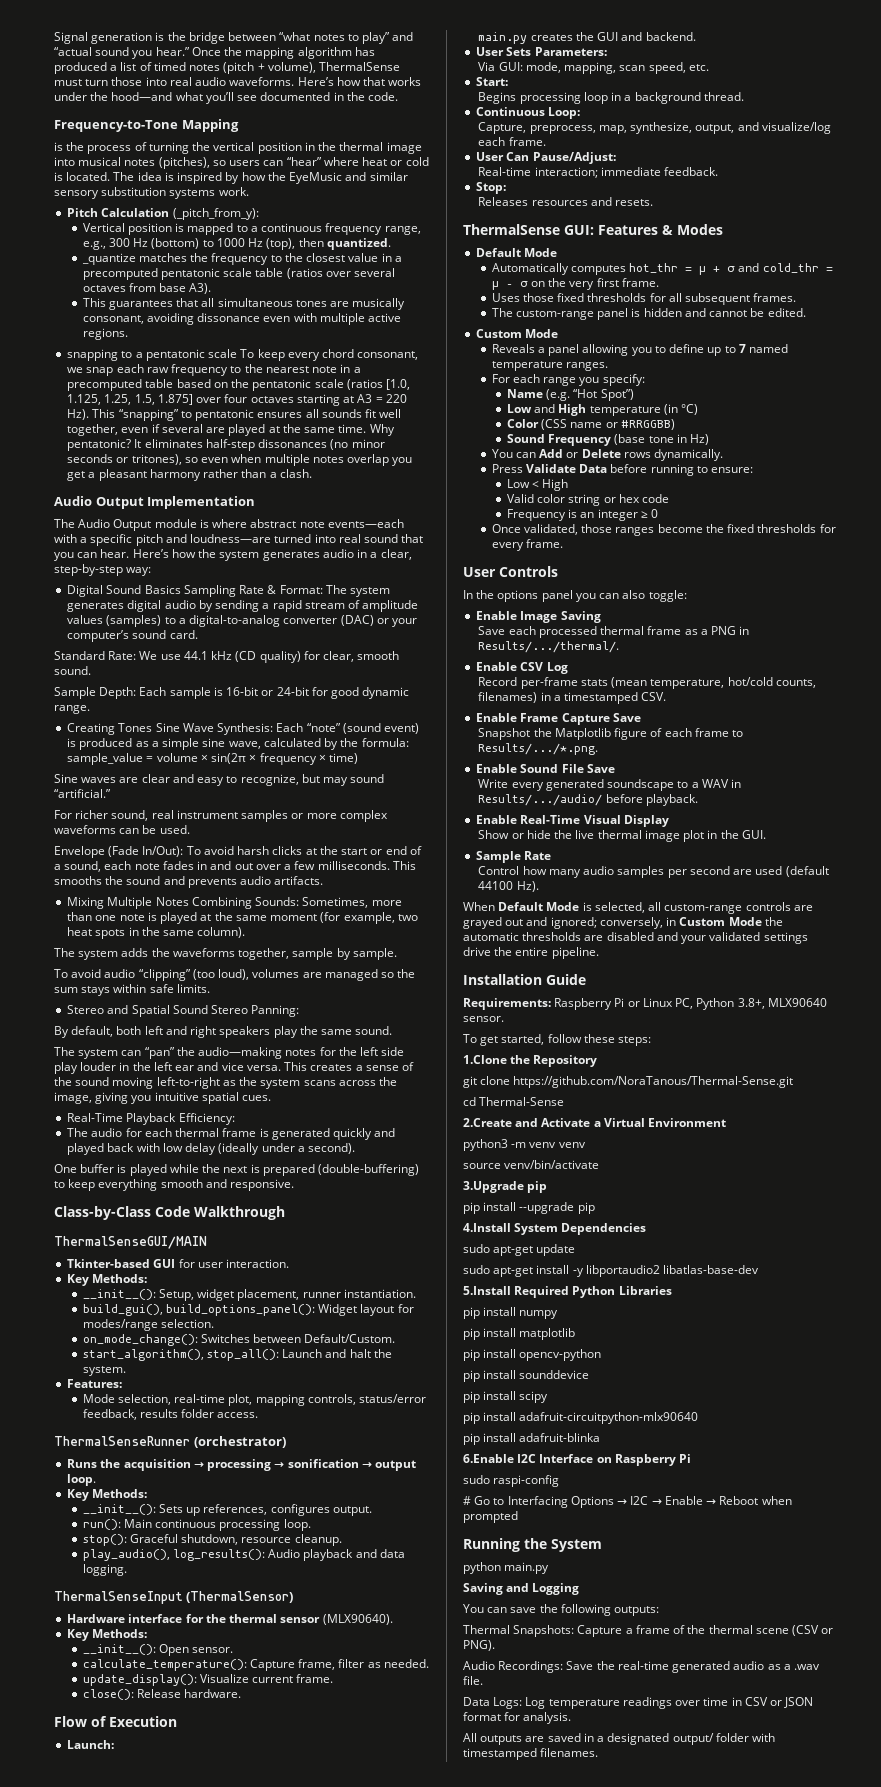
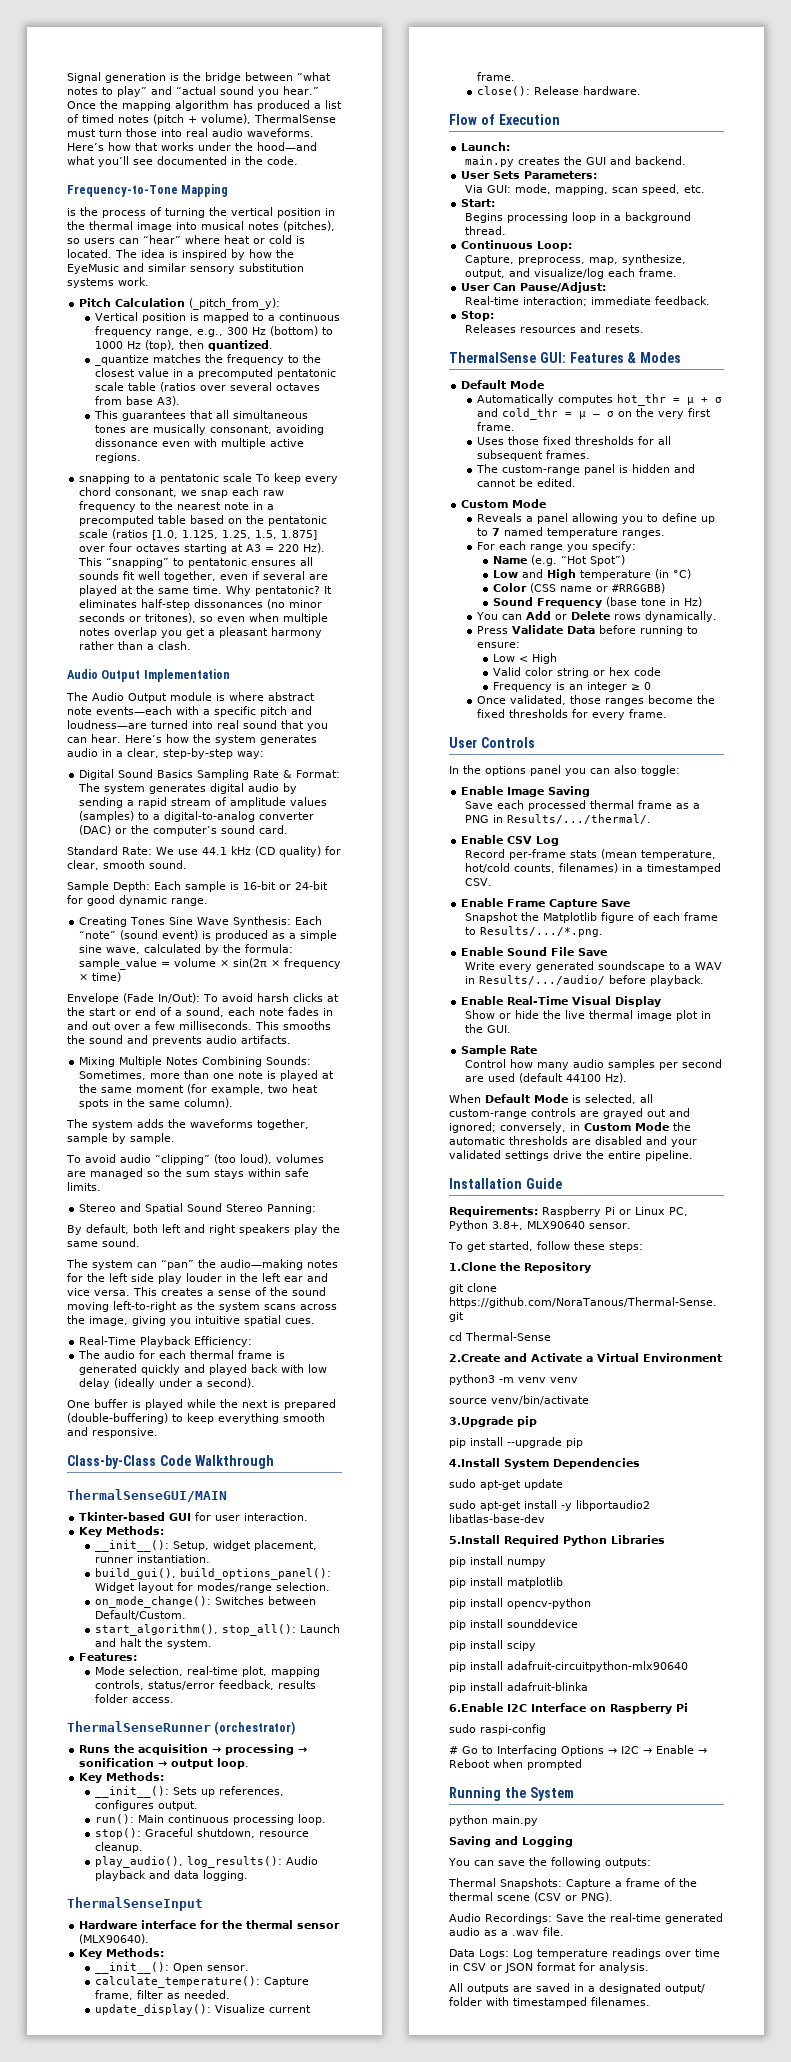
[392,618,418,627] your -> [131,825,150,834] the
[54,774,385,786] [54,789,111,798] [54,810,388,822] [54,825,190,834] // Sine waves are clear and easy to recognize, but may sound “artificial.” // For richer sound, real instrument samples or more complex waveforms can be used. -> (122, 977) none
[185,1591,293,1603] (ThermalSensor) -> (203, 1904) none

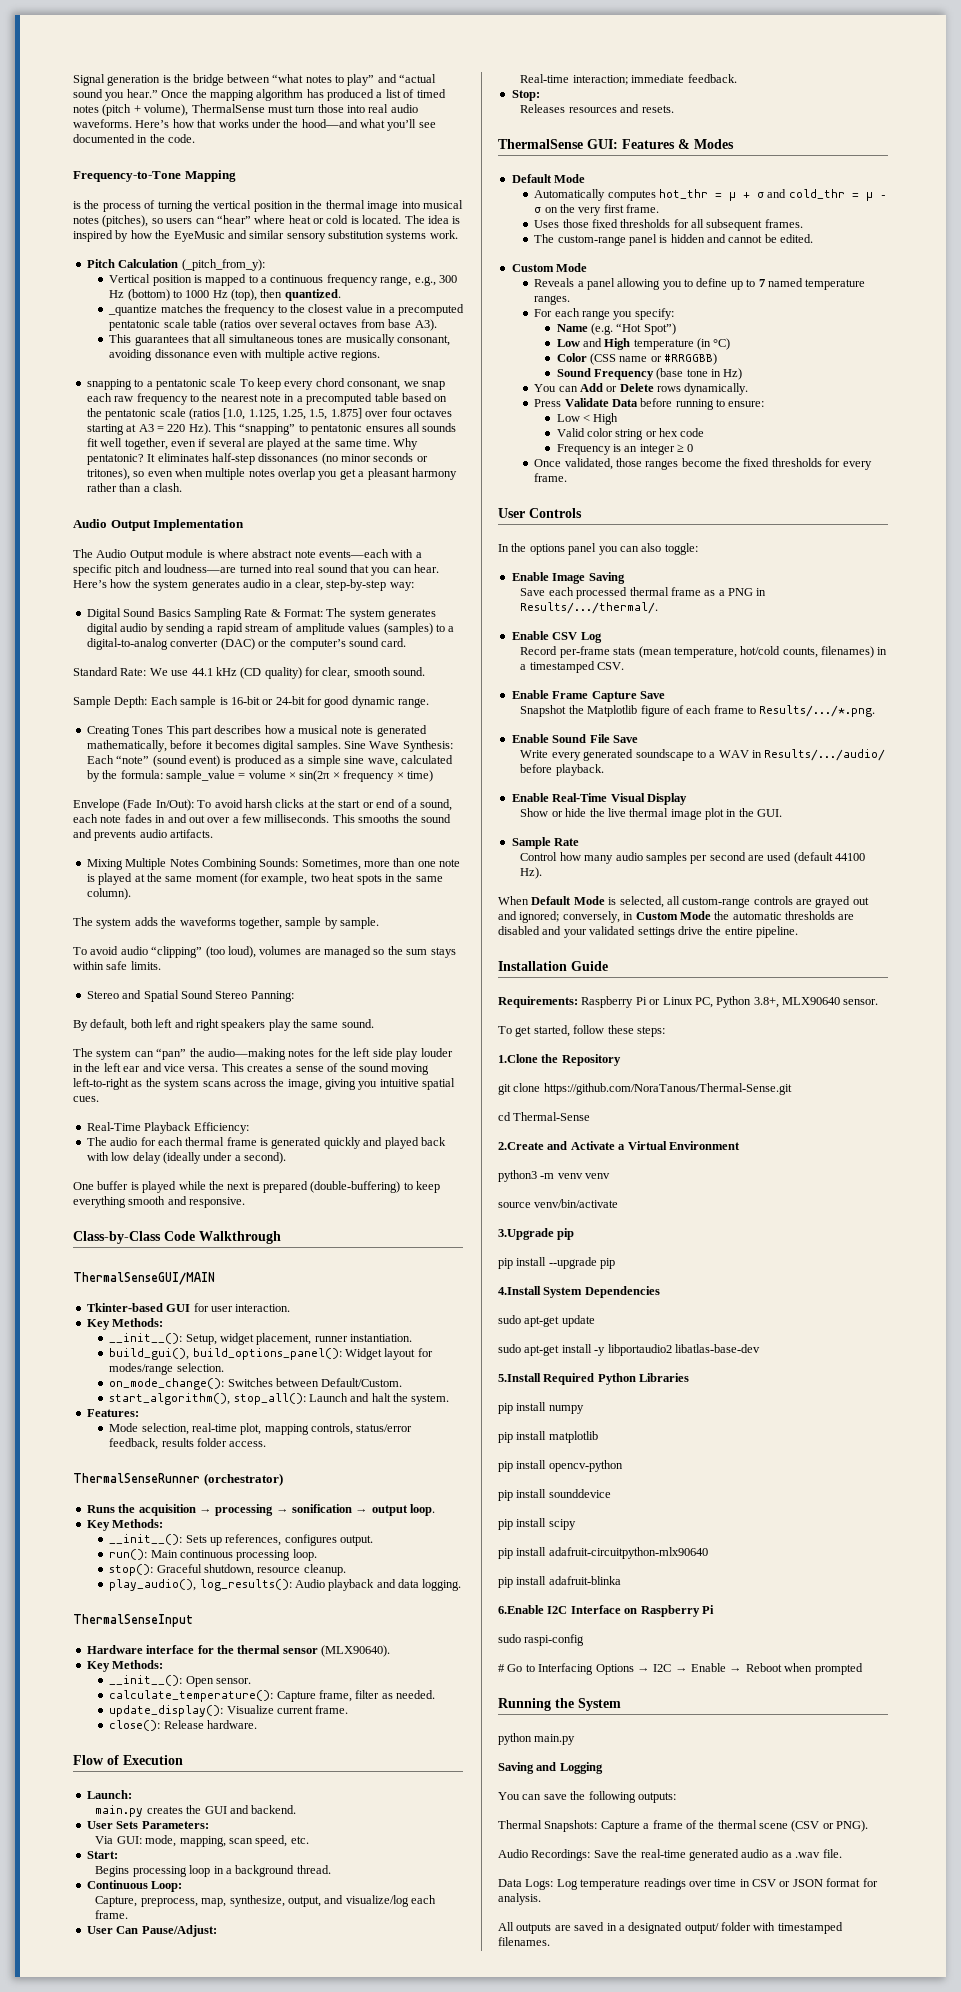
(166, 921) none -> [166,725,427,737] [86,740,341,752] This part describes how a musical note is generated mathematically, before it becomes digital samples.

